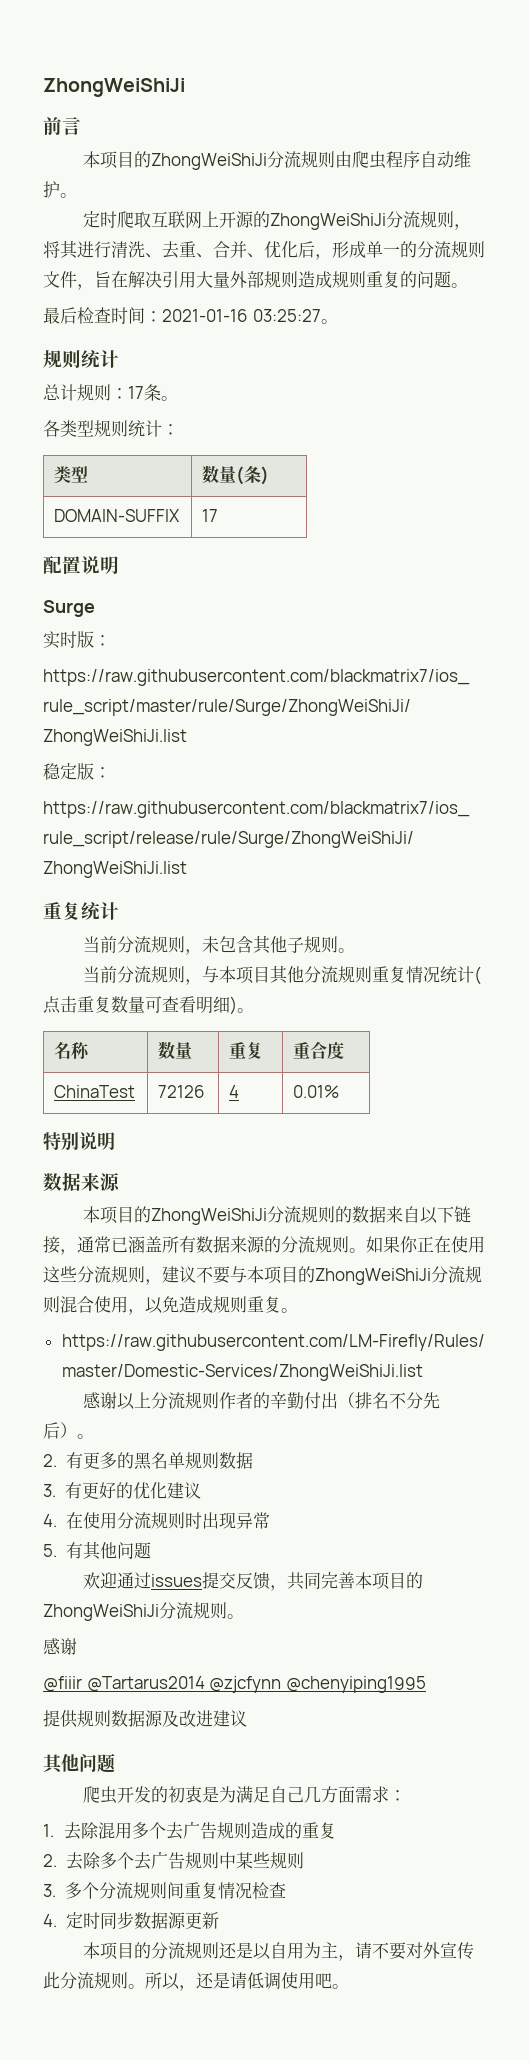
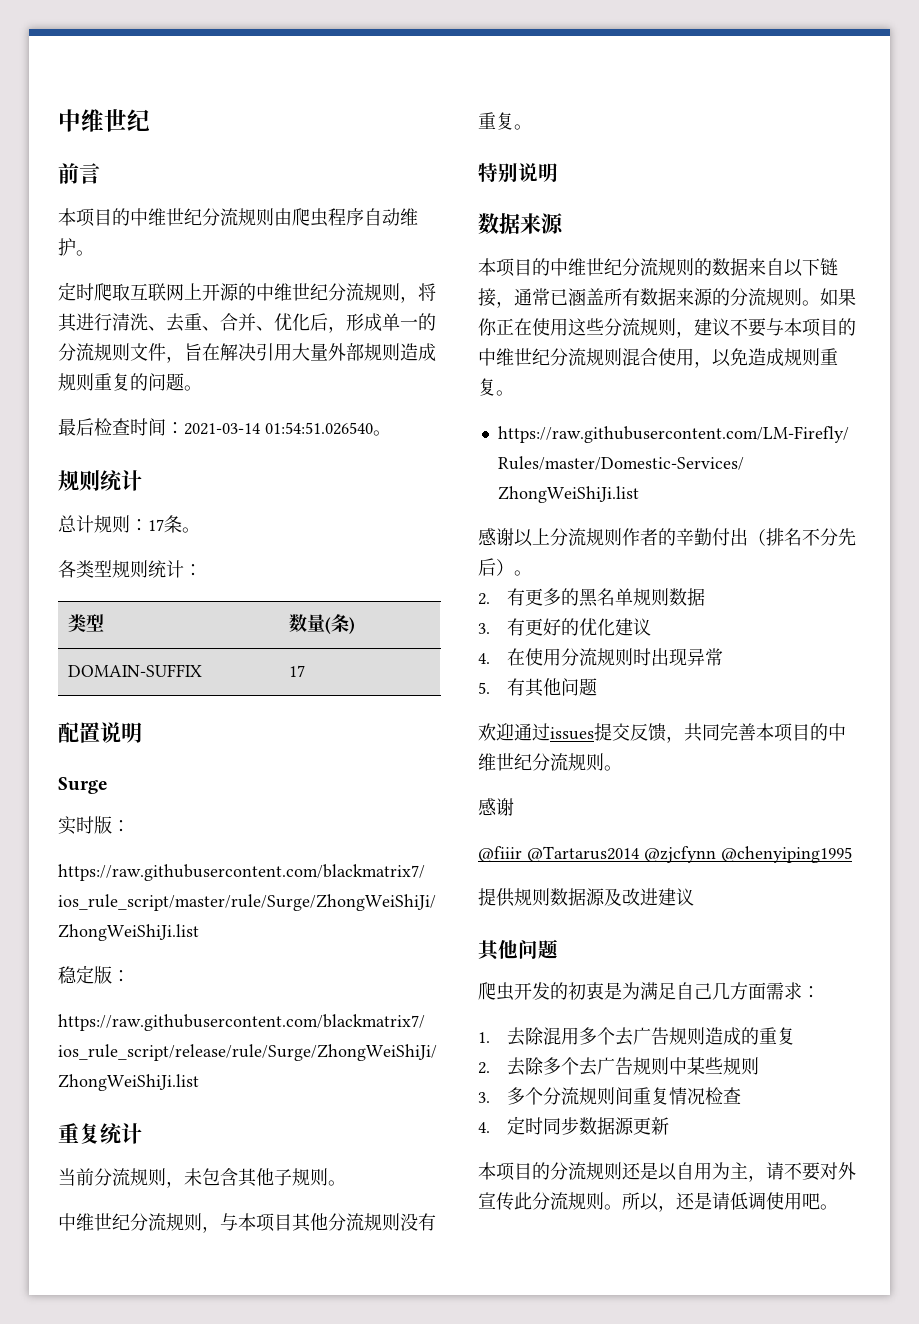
[43,78,185,97] ZhongWeiShiJi -> [58,109,150,132] 中维世纪
[151,153,268,170] ZhongWeiShiJi -> [130,208,202,226] 中维世纪
[270,213,387,230] ZhongWeiShiJi -> [256,283,328,301] 中维世纪
[162,309,321,322] 2021-01-16 03:25:27 -> [184,422,373,435] 2021-03-14 01:54:51.026540
[83,966,118,983] 当前 -> [58,1213,130,1231] 中维世纪
[372,966,482,985] [43,996,254,1015] [54,1042,91,1059] [158,1041,193,1060] [229,1041,264,1059] [293,1041,345,1059] [54,1085,136,1098] [158,1085,206,1098] [229,1085,240,1098] [293,1085,340,1098] 重复情况统计(点击重复数量可查看明细)。 // 名称 | 数量 | 重复 | 重合度 // ChinaTest | 72126 | 4 | 0.01% -> [400,1213,436,1231] [478,112,532,130] 没有重复。
[151,1208,268,1225] ZhongWeiShiJi -> [550,258,622,276] 中维世纪
[315,1268,431,1285] ZhongWeiShiJi -> [478,348,550,366] 中维世纪
[43,1604,159,1621] ZhongWeiShiJi -> [828,723,846,741] [478,753,532,771] 中维世纪

